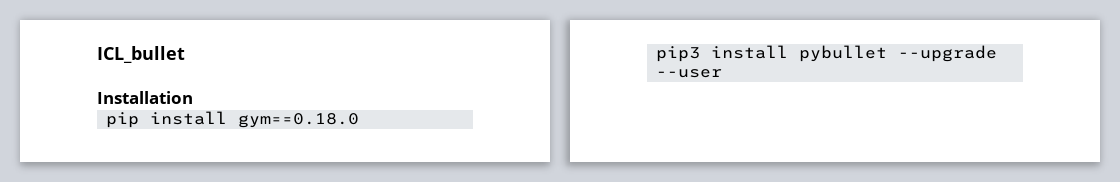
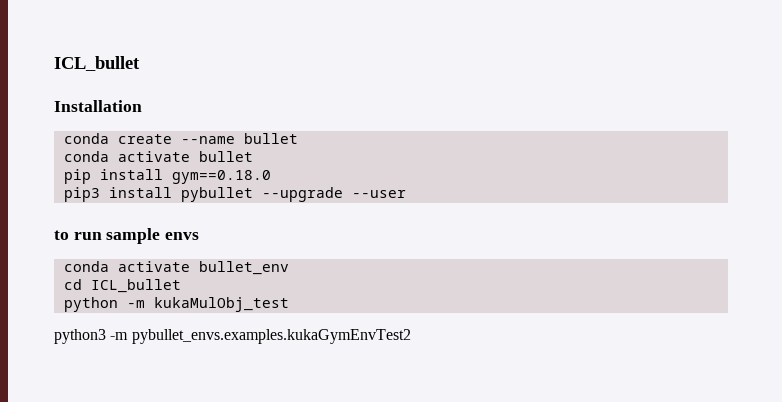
(193, 97) none -> [63,133,298,144] [63,151,253,162] // conda create --name bullet // conda activate bullet
(723, 73) none -> [54,228,200,244] [63,261,289,275] [63,279,181,293] [63,297,289,312] [54,329,411,344] // to run sample envs // conda activate bullet_env // cd ICL_bullet // python -m kukaMulObj_test // python3 -m pybullet_envs.examples.kukaGymEnvTest2

